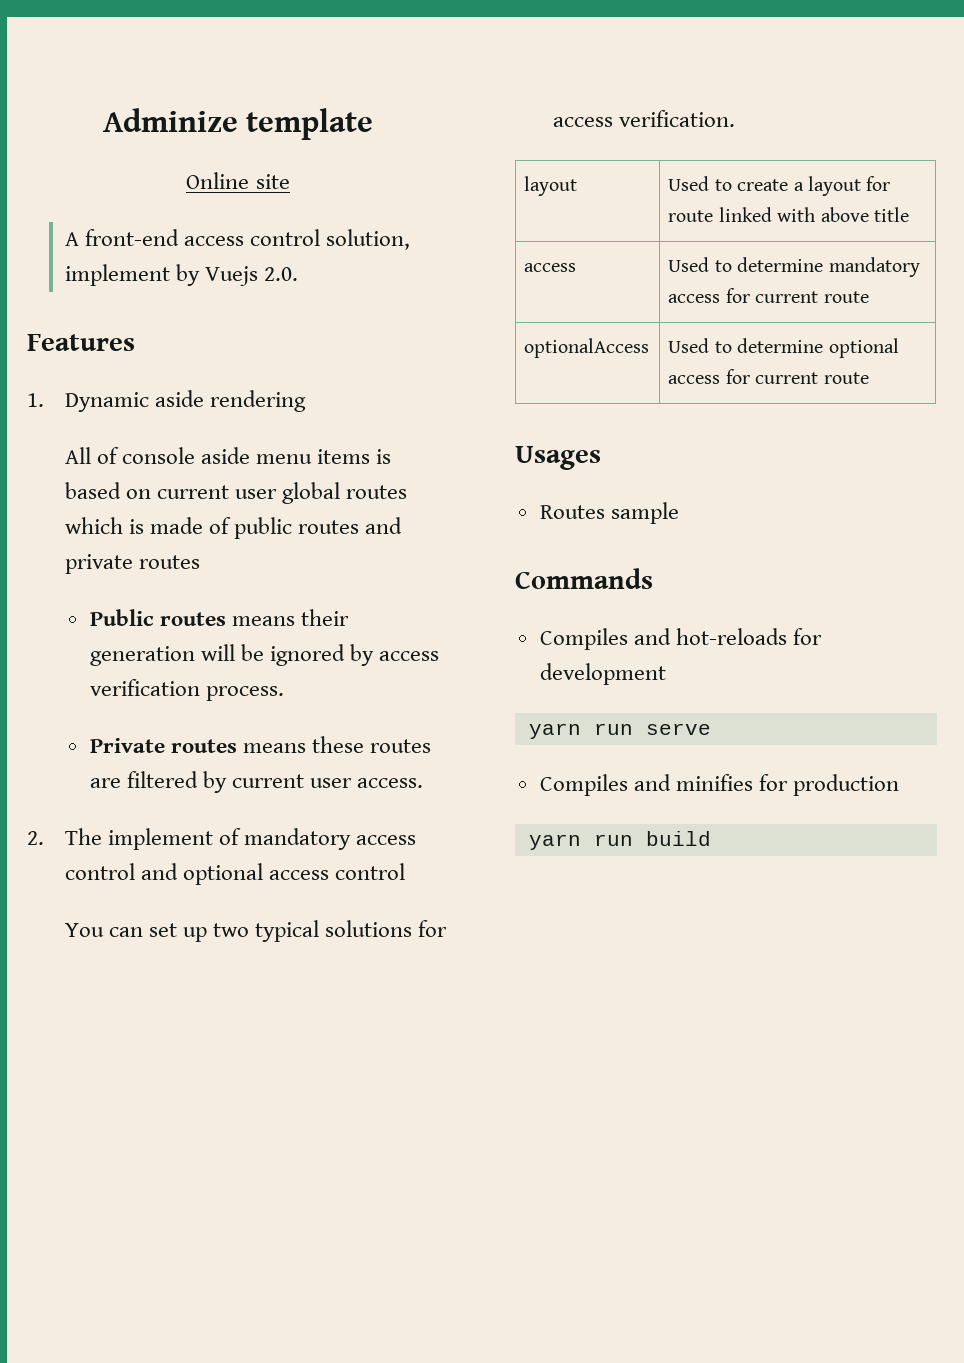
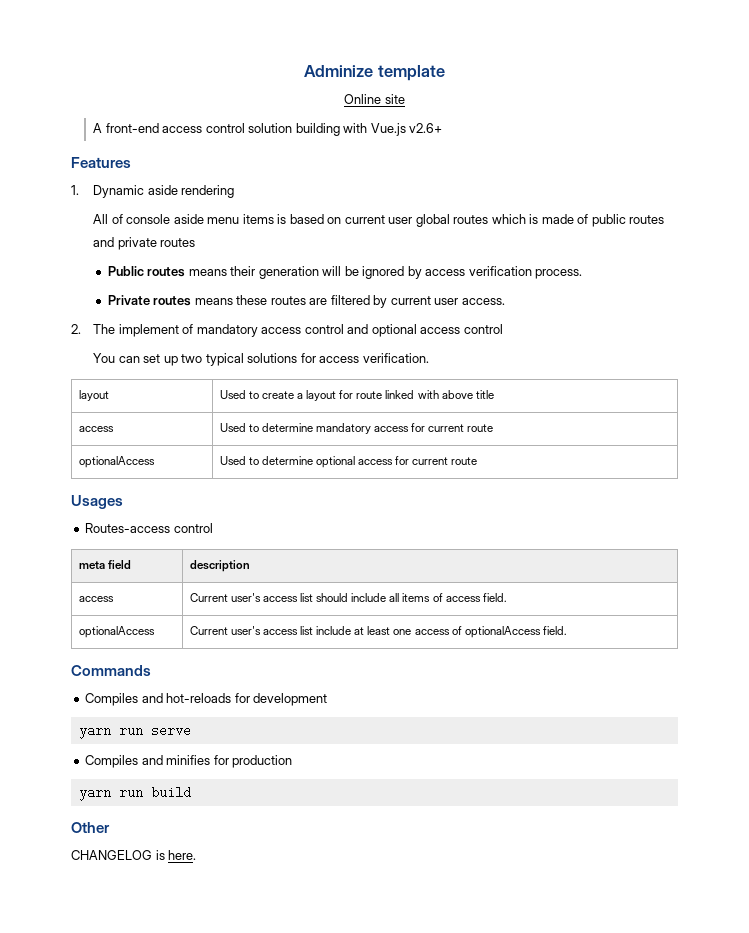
[326,229,411,250] [64,264,299,286] solution, implement by Vuejs 2.0. -> [248,123,443,136] solution building with Vue.js v2.6+
[539,502,679,524] Routes sample -> [85,523,213,533] [78,560,131,569] [189,560,250,572] [78,596,114,602] [189,593,507,602] [78,626,155,638] [189,626,567,638] Routes-access control // meta field | description // access | Current user's access list should include all items of access field. // optionalAccess | Current user's access list include at least one access of optionalAccess field.
(711, 838) none -> [71,822,110,833] [71,850,197,860] // Other // CHANGELOG is here.

